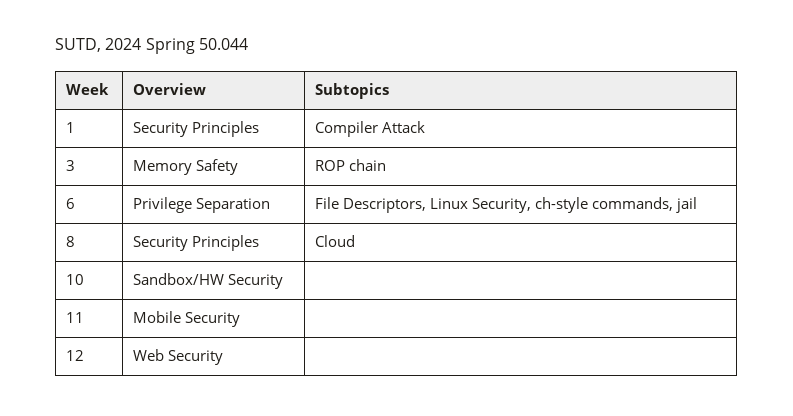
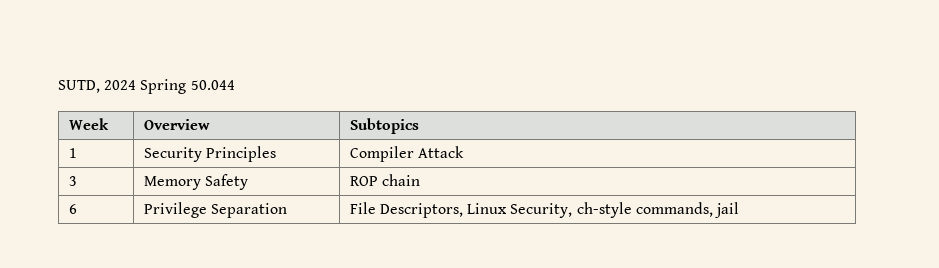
[65,236,75,247] [132,235,259,251] [314,235,355,247] [65,274,84,285] [132,273,283,289] [65,312,84,323] [132,311,240,327] [65,350,84,361] [132,349,223,365] // 8 | Security Principles | Cloud // 10 | Sandbox/HW Security | // 11 | Mobile Security | // 12 | Web Security | -> (739, 210) none

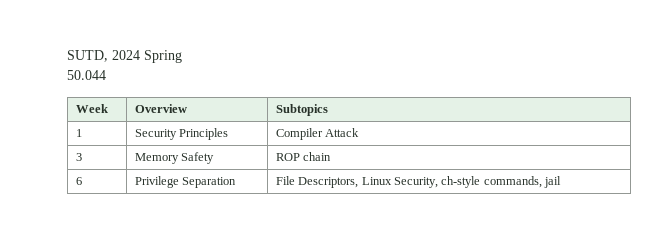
(187, 86) none -> (182, 56) //

